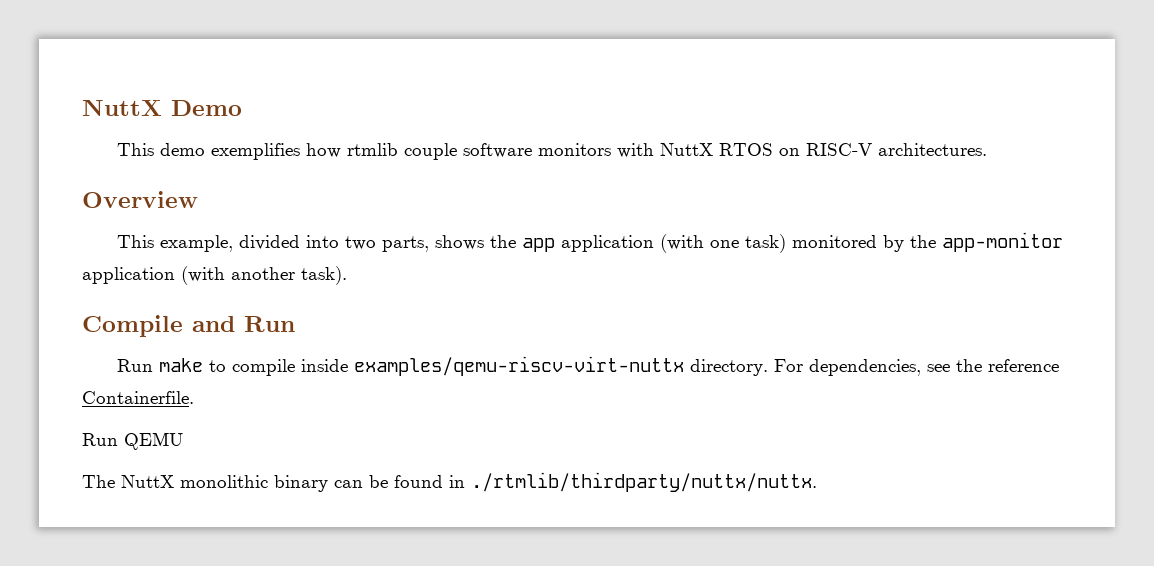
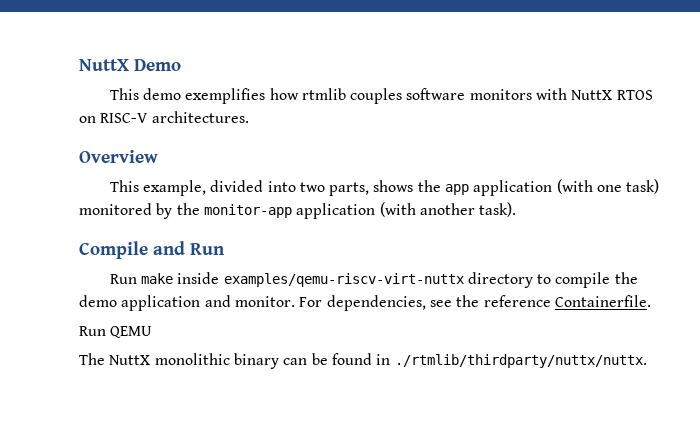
[404,143,458,160] couple -> [350,88,403,104] couples
[942,232,1064,252] app-monitor -> [203,204,292,218] monitor-app
[209,356,769,376] to compile inside examples/qemu-riscv-virt-nuttx directory. -> [177,272,638,288] [79,295,295,311] inside examples/qemu-riscv-virt-nuttx directory to compile the demo application and monitor.

